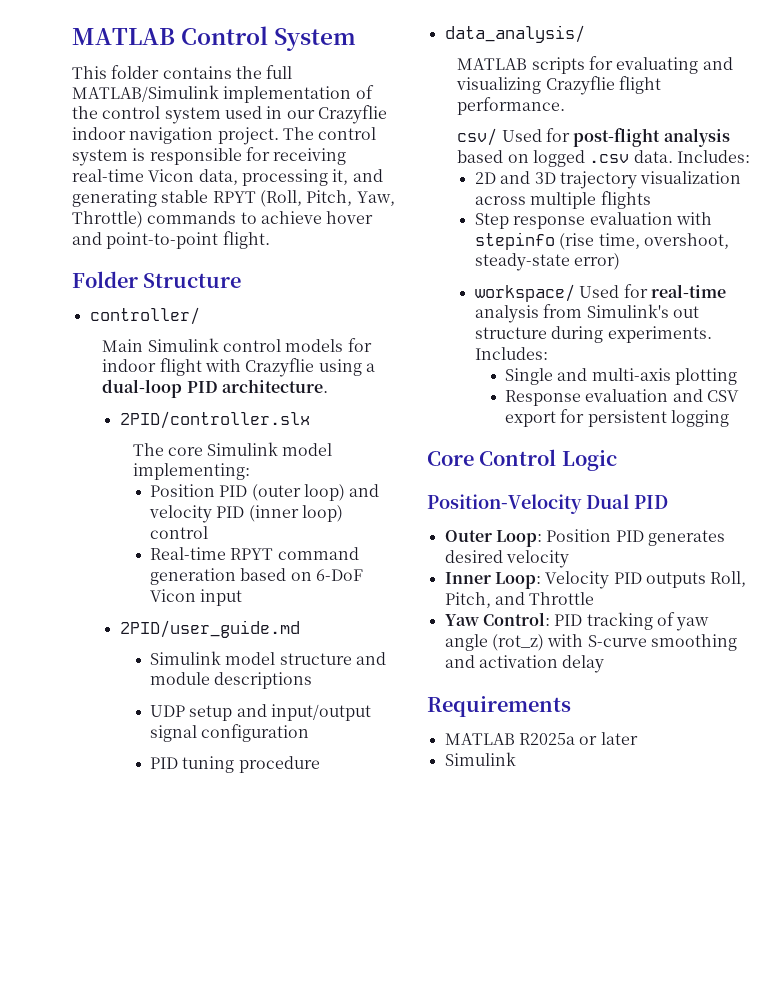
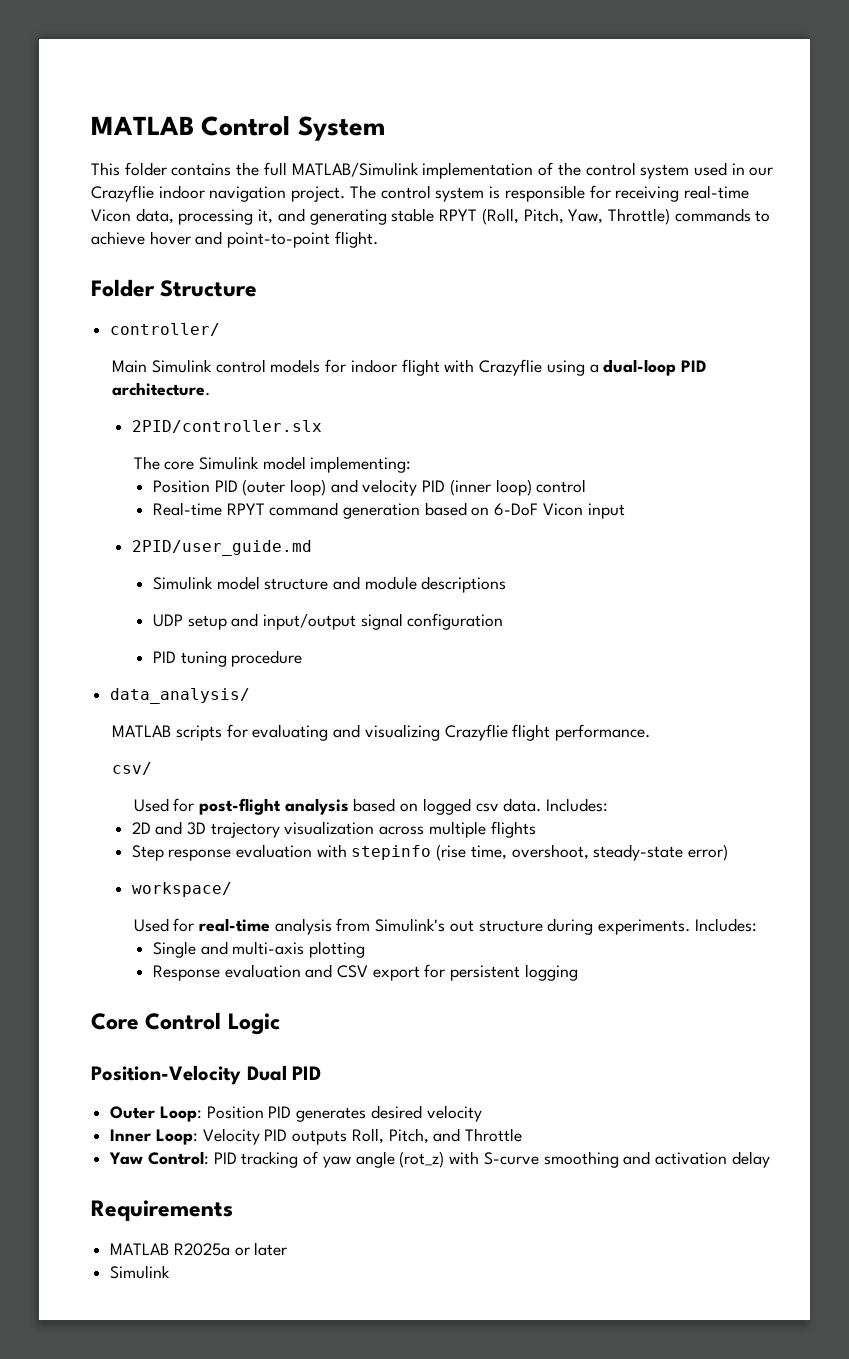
(498, 137) none -> (153, 768) //
[589,154,630,163] .csv -> [475,803,499,812] csv
(575, 293) none -> (232, 889) //

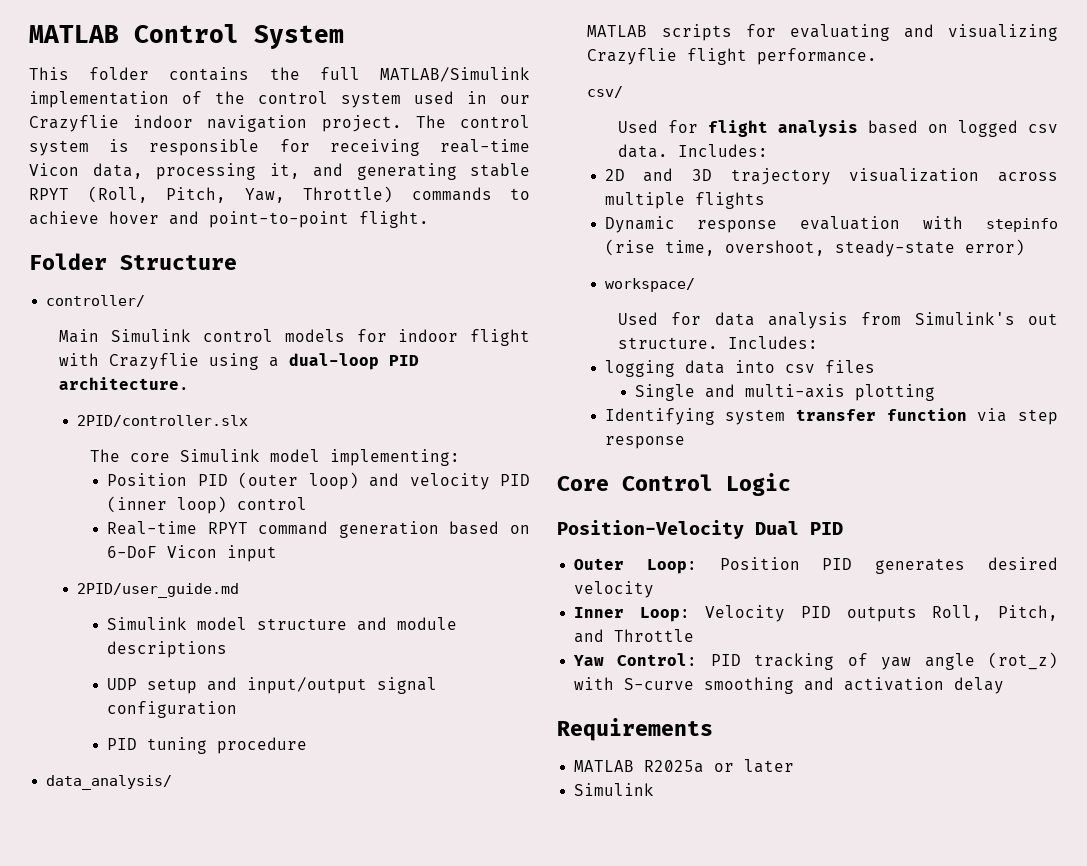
[199,798,282,815] post-flight -> [707,120,768,137] flight
[131,845,164,861] Step -> [604,216,675,233] Dynamic
[199,918,271,932] real-time -> [714,312,755,326] data
[478,918,757,935] [152,941,365,958] [152,964,578,981] structure during experiments. Includes: // Single and multi-axis plotting // Response evaluation and CSV export for persistent logging -> [617,336,818,349] [604,360,875,377] [635,384,936,401] [604,408,1058,425] [604,436,685,449] structure. Includes: // logging data into csv files // Single and multi-axis plotting // Identifying system transfer function via step response

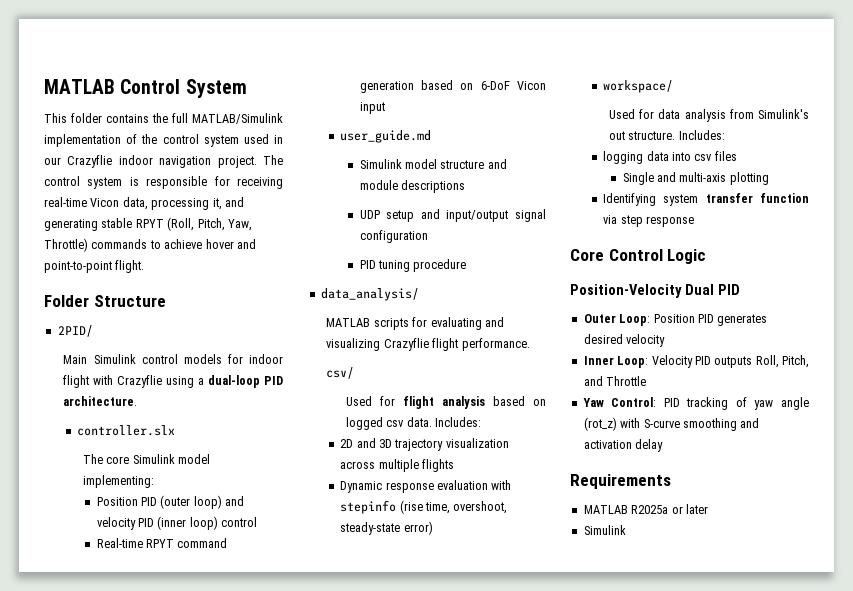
[46,295,146,307] controller/ -> [57,325,93,337] 2PID/
[76,415,248,427] 2PID/controller.slx -> [77,425,176,436] controller.slx
[76,583,239,598] 2PID/user_guide.md -> [340,130,432,143] user_guide.md

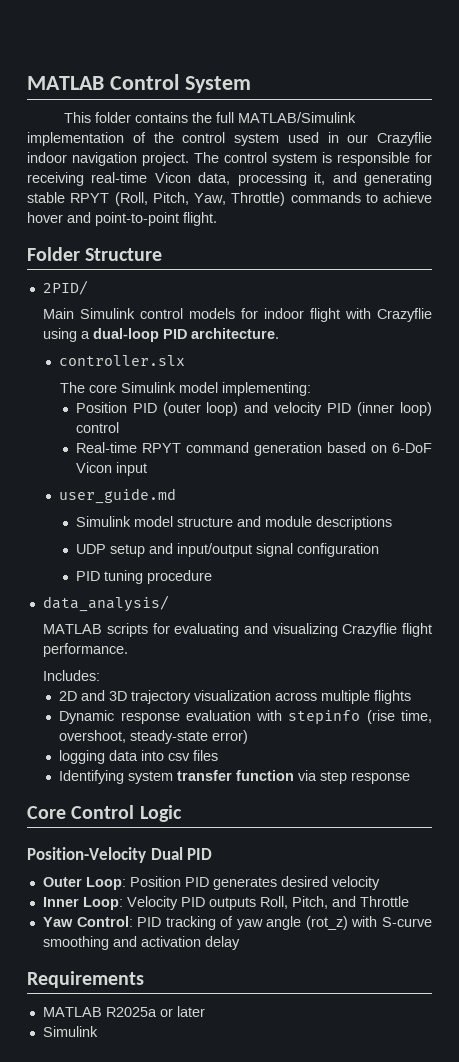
[326,367,355,379] [345,396,546,409] [345,417,432,430] csv/ // Used for flight analysis based on logged csv data. -> (129, 650) none
[603,80,674,93] [608,109,809,122] [608,130,725,140] // workspace/ // Used for data analysis from Simulink's out structure. Includes: -> (249, 737) none
[622,172,769,185] // Single and multi-axis plotting -> (219, 755) none

